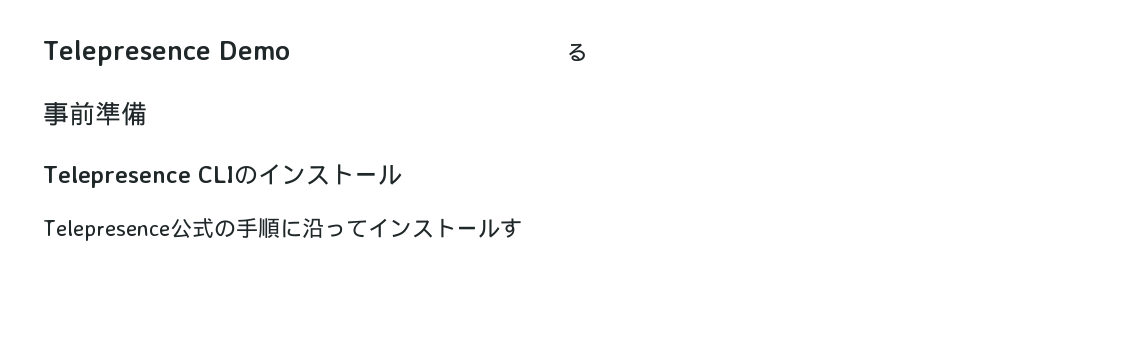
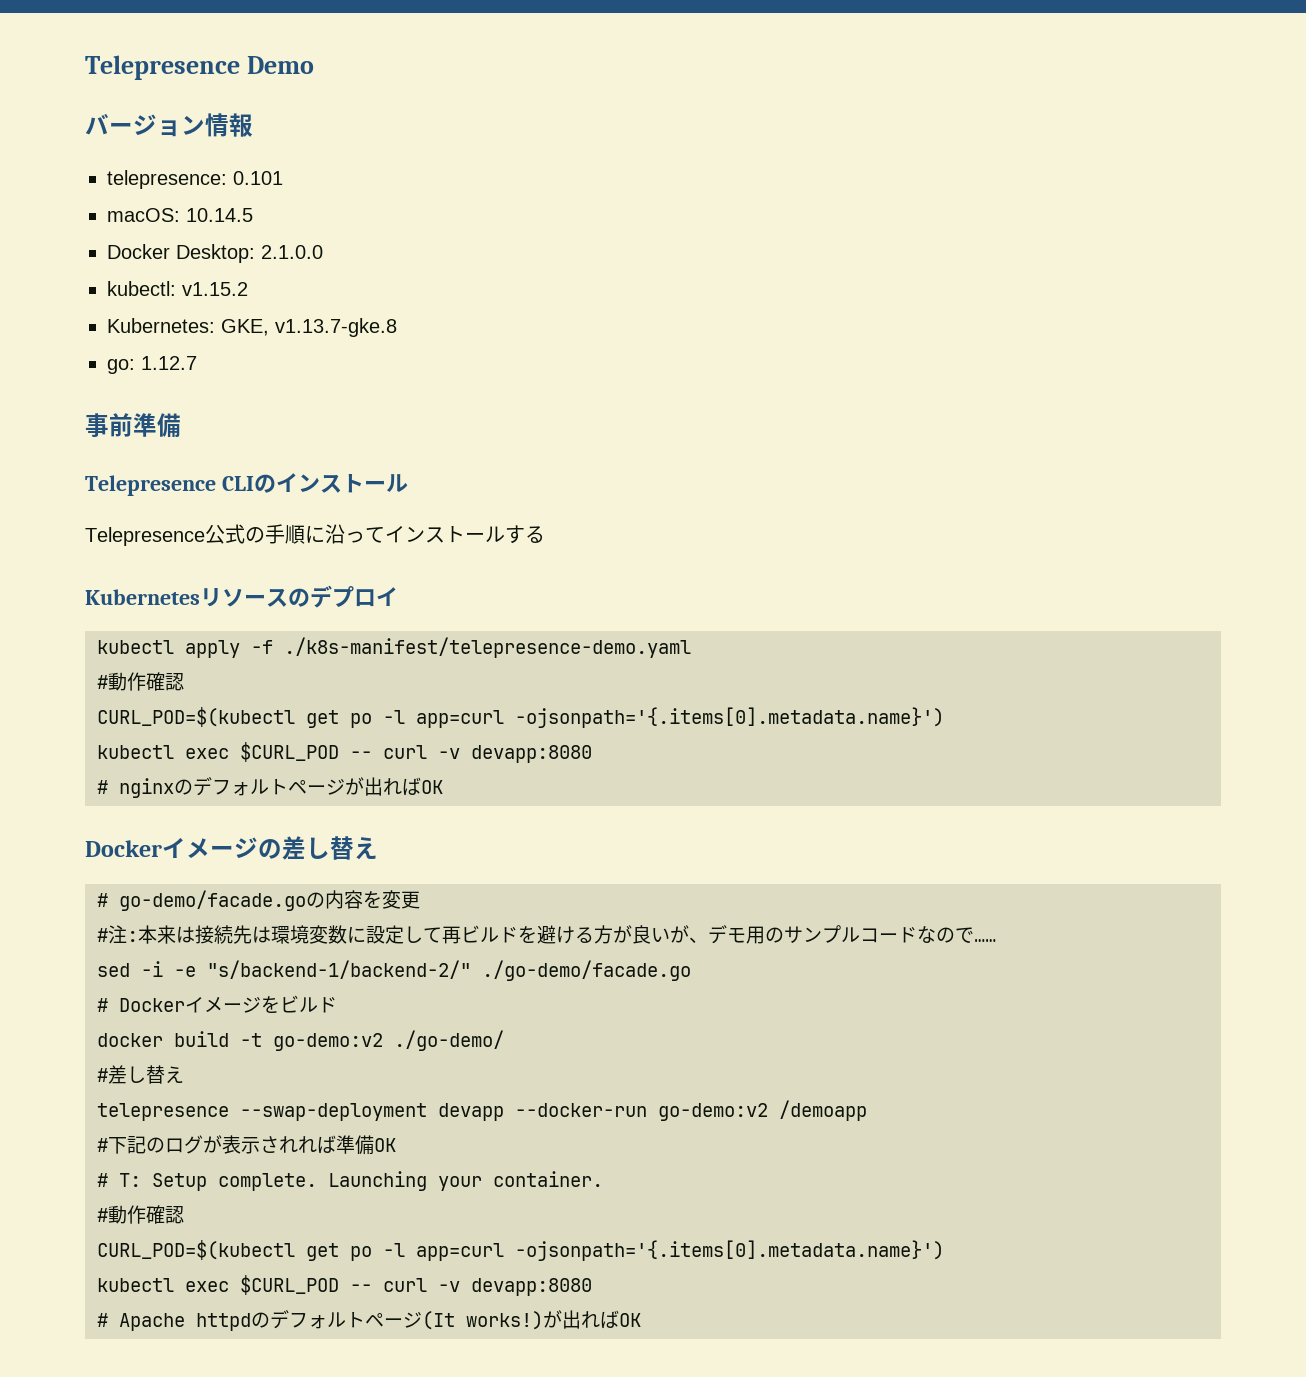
(290, 50) none -> [85,113,253,137] [107,170,283,189] [107,208,253,222] [107,244,323,263] [107,281,248,296] [107,318,397,337] [107,356,197,374] // バージョン情報 // telepresence: 0.101 // macOS: 10.14.5 // Docker Desktop: 2.1.0.0 // kubectl: v1.15.2 // Kubernetes: GKE, v1.13.7-gke.8 // go: 1.12.7
(588, 52) none -> [85,585,398,608] [97,637,691,658] [97,672,184,691] [97,707,944,728] [97,742,592,763] [97,777,443,798] [85,836,378,860] [97,890,420,911] [97,925,996,944] [97,960,691,981] [97,995,337,1013] [97,1030,504,1051] [97,1065,184,1084] [97,1100,867,1121] [97,1135,396,1155] [97,1171,603,1191] [97,1205,184,1224] [97,1240,944,1261] [97,1275,592,1296] [97,1310,641,1331] // Kubernetesリソースのデプロイ // kubectl apply -f ./k8s-manifest/telepresence-demo.yaml // #動作確認 // CURL_POD=$(kubectl get po -l app=curl -ojsonpath='{.items[0].metadata.name}') // kubectl exec $CURL_POD -- curl -v devapp:8080 // # nginxのデフォルトページが出ればOK // Dockerイメージの差し替え // # go-demo/facade.goの内容を変更 // #注:本来は接続先は環境変数に設定して再ビルドを避ける方が良いが、デモ用のサンプルコードなので…… // sed -i -e "s/backend-1/backend-2/" ./go-demo/facade.go // # Dockerイメージをビルド // docker build -t go-demo:v2 ./go-demo/ // #差し替え // telepresence --swap-deployment devapp --docker-run go-demo:v2 /demoapp // #下記のログが表示されれば準備OK // # T: Setup complete. Launching your container. // #動作確認 // CURL_POD=$(kubectl get po -l app=curl -ojsonpath='{.items[0].metadata.name}') // kubectl exec $CURL_POD -- curl -v devapp:8080 // # Apache httpdのデフォルトページ(It works!)が出ればOK

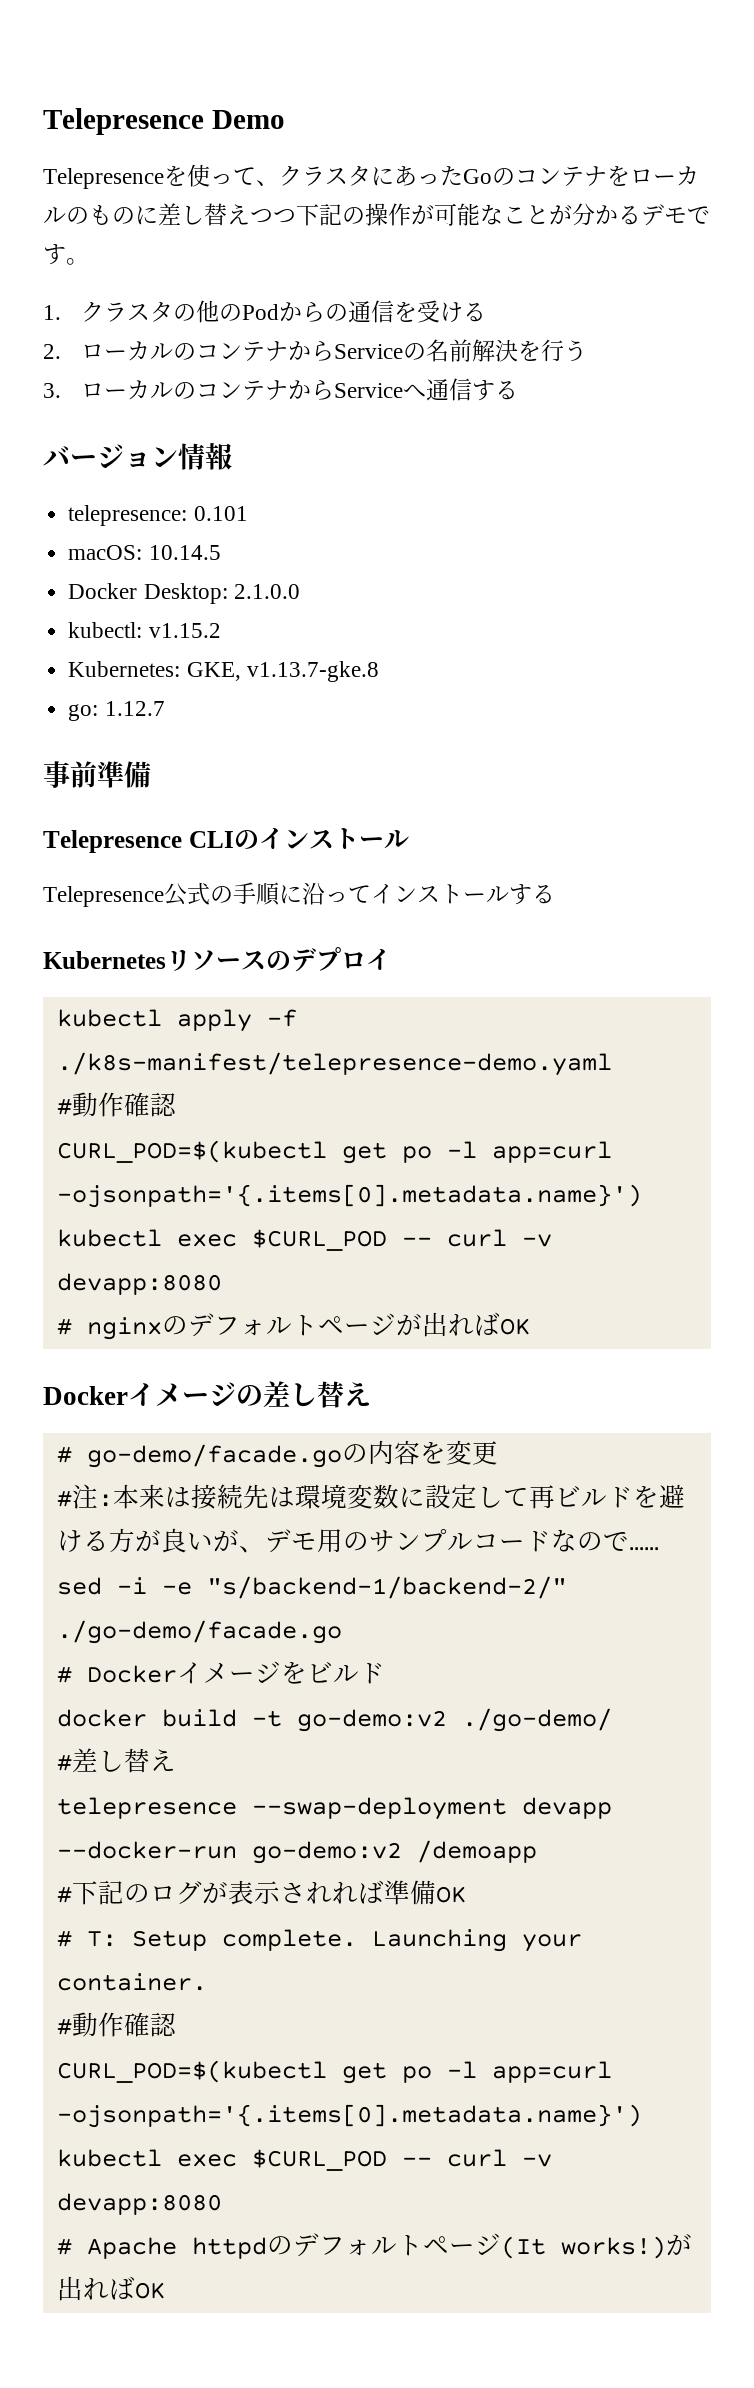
(314, 65) none -> [43,164,699,189] [43,203,710,226] [43,244,89,265] [43,300,487,323] [43,339,588,362] [43,378,519,401] // Telepresenceを使って、クラスタにあったGoのコンテナをローカルのものに差し替えつつ下記の操作が可能なことが分かるデモです。 // 1.クラスタの他のPodからの通信を受ける // 2.ローカルのコンテナからServiceの名前解決を行う // 3.ローカルのコンテナからServiceへ通信する

